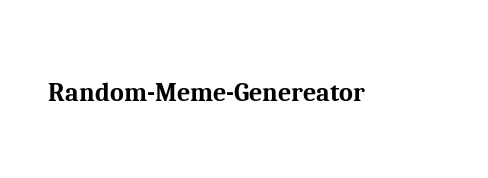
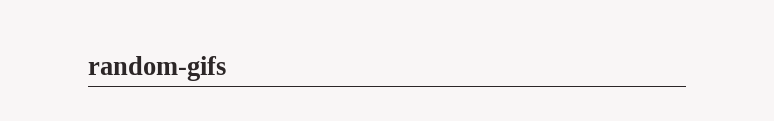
[48,82,365,101] Random-Meme-Genereator -> [88,56,226,81] random-gifs

